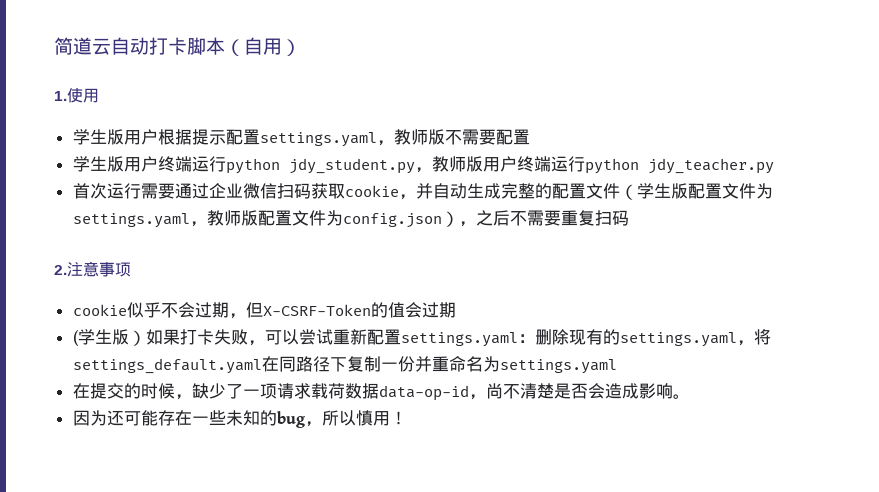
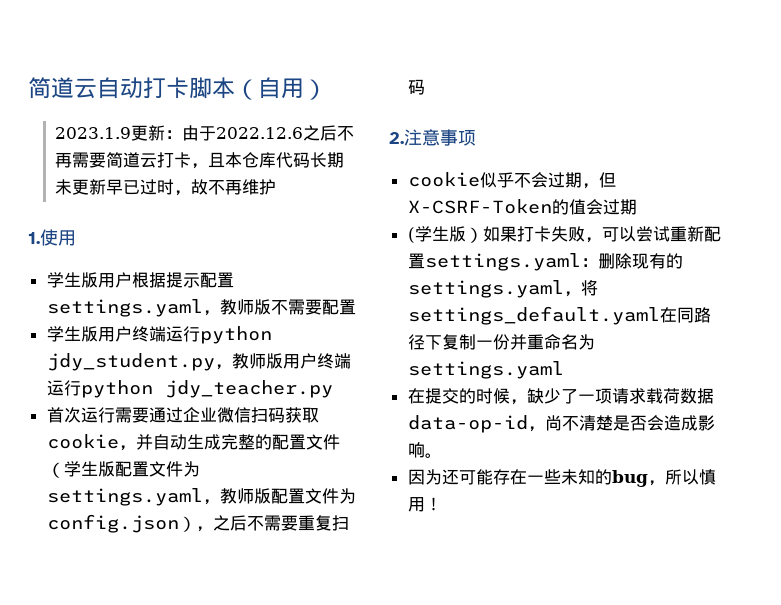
(301, 47) none -> [55,125,355,141] [55,152,345,169] [55,179,277,196] // 2023.1.9更新：由于2022.12.6之后不再需要简道云打卡，且本仓库代码长期未更新早已过时，故不再维护

